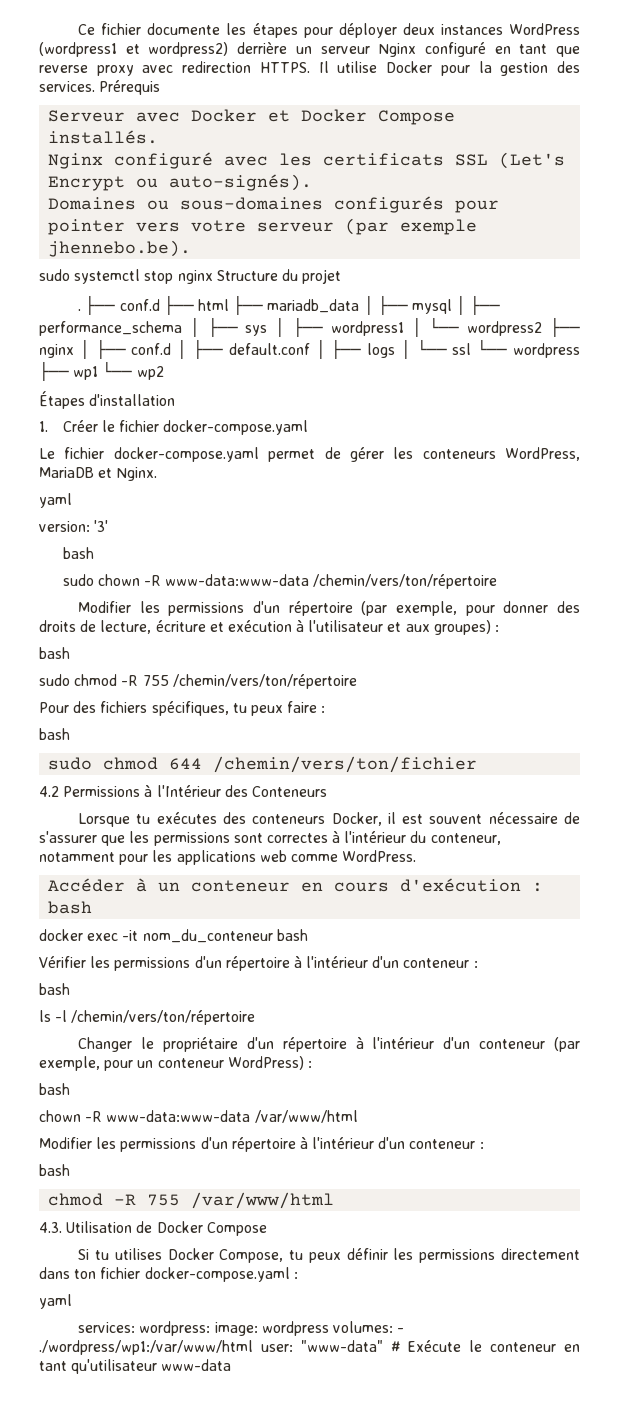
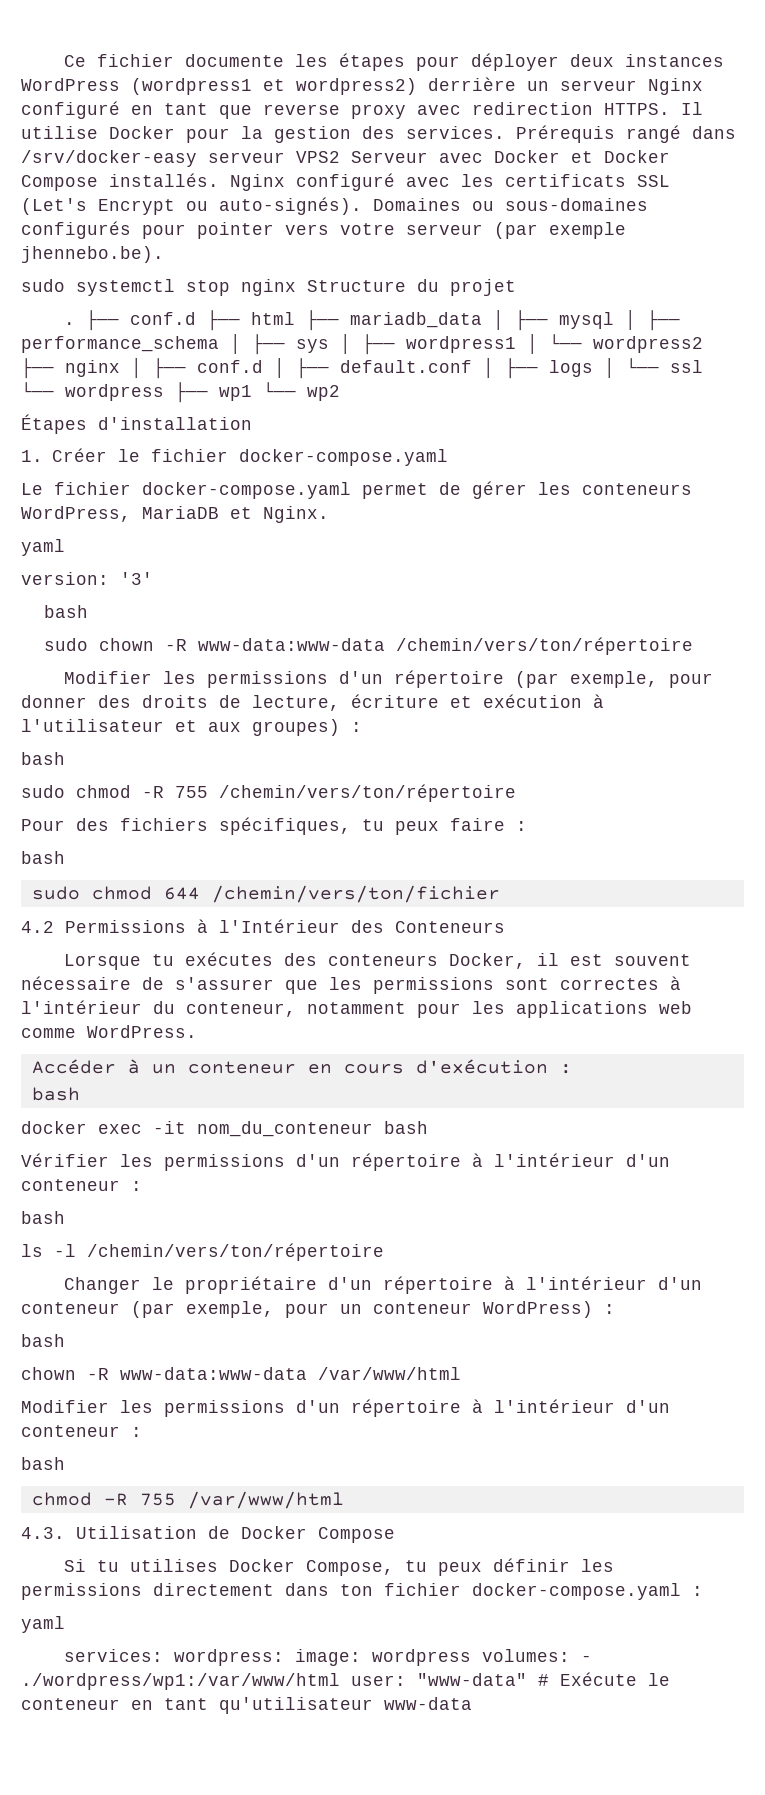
(161, 87) // -> [626,125,736,143] [21,150,340,167] rangé dans /srv/docker-easy serveur VPS2
(159, 137) // -> (219, 180) none
(313, 182) // -> (362, 206) none

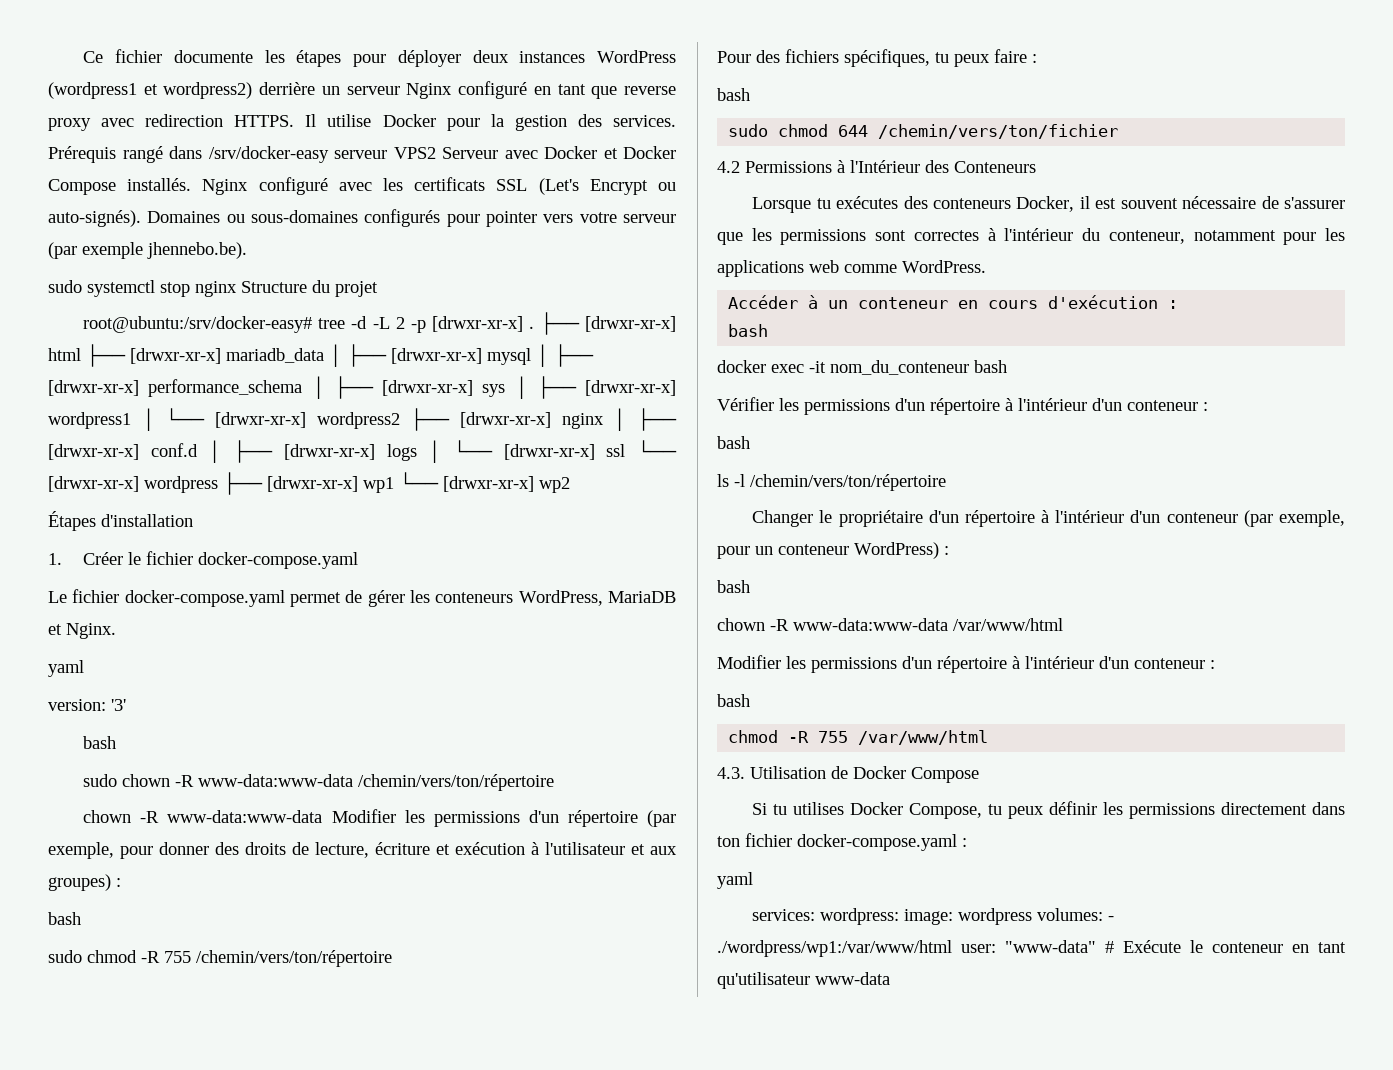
[64,310,241,331] . ├── conf.d ├── -> [83,312,677,335] root@ubuntu:/srv/docker-easy# tree -d -L 2 -p [drwxr-xr-x] . ├── [drwxr-xr-x]
(340, 320) none -> [130,348,221,364] [drwxr-xr-x]
(549, 320) none -> [391,348,482,364] [drwxr-xr-x]
(681, 320) none -> [48,380,139,396] [drwxr-xr-x]
(285, 344) none -> [382,380,473,396] [drwxr-xr-x]
(395, 344) none -> [585,380,676,396] [drwxr-xr-x]
(582, 341) none -> [215,412,306,428] [drwxr-xr-x]
(54, 368) none -> [460,412,551,428] [drwxr-xr-x]
(186, 368) none -> [48,444,139,460] [drwxr-xr-x]
[340,358,538,379] default.conf │ ├── -> [283,444,375,460] [drwxr-xr-x]
(659, 365) none -> [503,444,595,460] [drwxr-xr-x]
(54, 389) none -> [48,476,139,492] [drwxr-xr-x]
(208, 392) none -> [267,476,358,492] [drwxr-xr-x]
(296, 389) none -> [443,476,534,492] [drwxr-xr-x]
(694, 646) none -> [83,810,323,823] chown -R www-data:www-data

